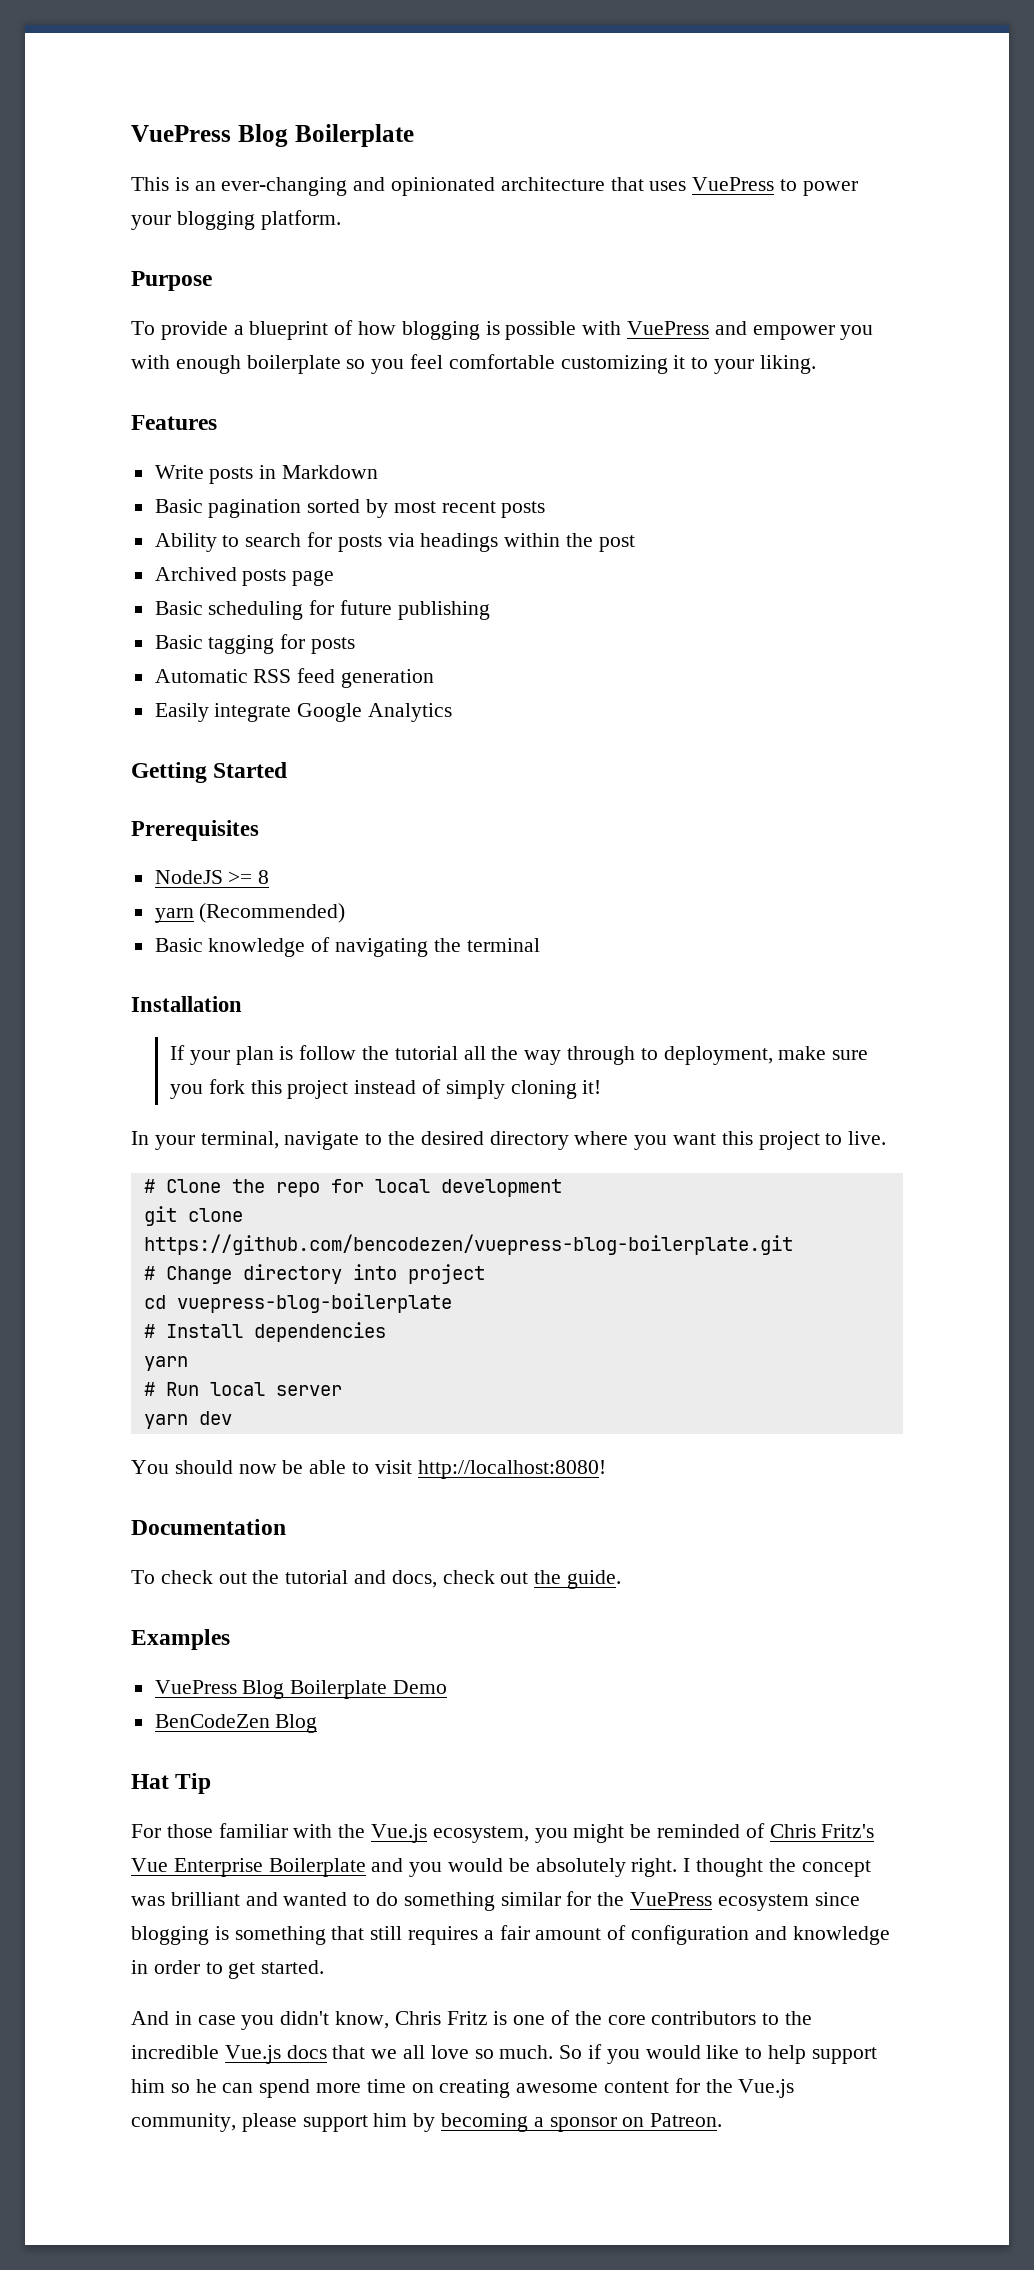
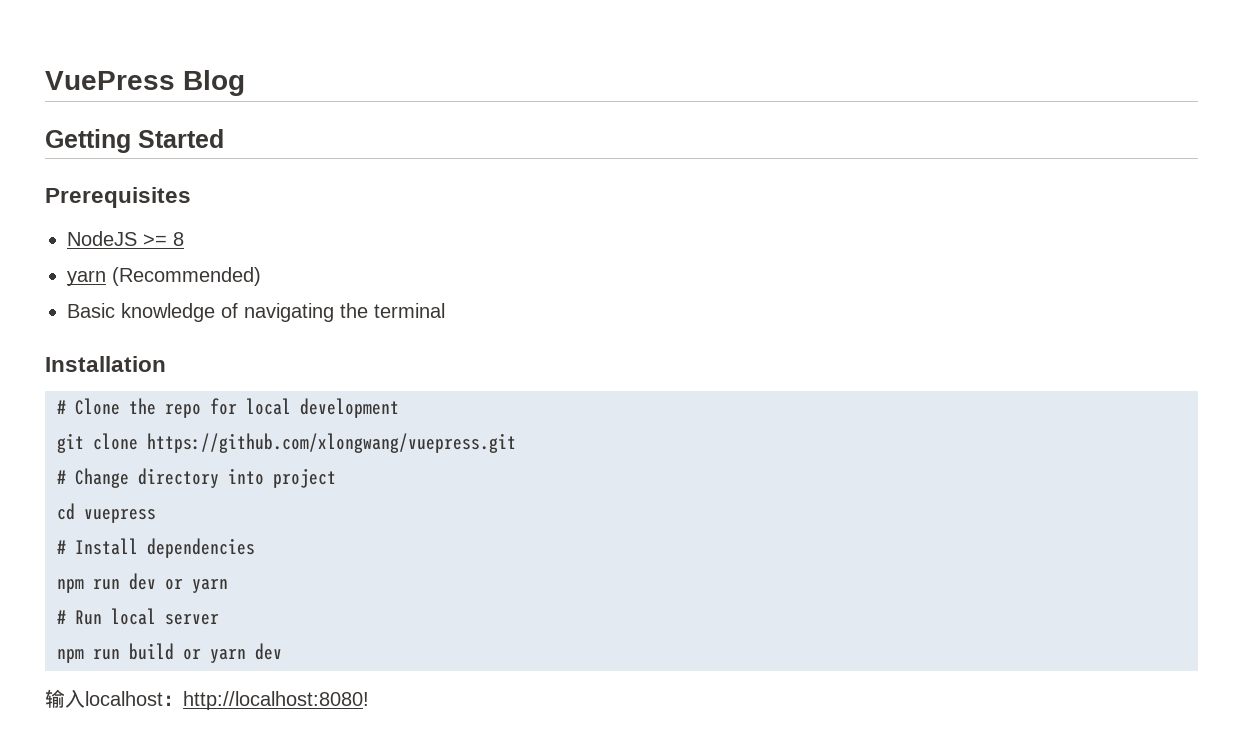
[131,124,414,147] [131,177,858,196] [131,210,341,230] [131,271,212,291] [131,320,874,340] [131,354,816,374] [131,415,217,430] [154,465,379,484] [154,499,546,518] [154,532,635,552] [154,567,335,586] [154,600,490,620] [154,634,356,654] [154,668,435,688] [154,703,453,722] VuePress Blog Boilerplate // This is an ever-changing and opinionated architecture that uses VuePress to power your blogging platform. // Purpose // To provide a blueprint of how blogging is possible with VuePress and empower you with enough boilerplate so you feel comfortable customizing it to your liking. // Features // Write posts in Markdown // Basic pagination sorted by most recent posts // Ability to search for posts via headings within the post // Archived posts page // Basic scheduling for future publishing // Basic tagging for posts // Automatic RSS feed generation // Easily integrate Google Analytics -> [45,70,245,96] VuePress Blog
[170,1045,869,1065] [170,1079,602,1099] [131,1131,887,1150] // If your plan is follow the tutorial all the way through to deployment, make sure you fork this project instead of simply cloning it! // In your terminal, navigate to the desired directory where you want this project to live. -> (166, 364) none
[143,1234,793,1255] https://github.com/bencodezen/vuepress-blog-boilerplate.git -> [147,433,516,453] https://github.com/xlongwang/vuepress.git
[176,1293,452,1313] vuepress-blog-boilerplate -> [84,509,156,523] vuepress
(386, 1332) none -> [57,573,183,593] npm run dev or
[143,1411,232,1429] [131,1460,606,1479] [131,1519,286,1535] [131,1570,622,1589] [131,1629,230,1650] [154,1680,448,1699] [154,1714,318,1733] [131,1773,212,1794] [131,1823,875,1843] [131,1858,871,1877] [131,1891,860,1911] [131,1925,890,1945] [131,1960,325,1979] [131,2010,813,2030] [131,2044,877,2064] [131,2078,795,2098] [131,2113,723,2132] yarn dev // You should now be able to visit http://localhost:8080! // Documentation // To check out the tutorial and docs, check out the guide. // Examples // VuePress Blog Boilerplate Demo // BenCodeZen Blog // Hat Tip // For those familiar with the Vue.js ecosystem, you might be reminded of Chris Fritz's Vue Enterprise Boilerplate and you would be absolutely right. I thought the concept was brilliant and wanted to do something similar for the VuePress ecosystem since blogging is something that still requires a fair amount of configuration and knowledge in order to get started. // And in case you didn't know, Chris Fritz is one of the core contributors to the incredible Vue.js docs that we all love so much. So if you would like to help support him so he can spend more time on creating awesome content for the Vue.js community, please support him by becoming a sponsor on Patreon. -> [57,643,282,663] [45,689,369,710] npm run build or yarn dev // 输入localhost：http://localhost:8080!

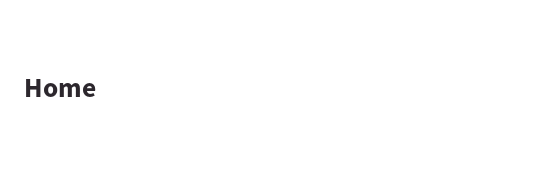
[45,70,245,96] [45,129,224,153] [45,187,191,208] [67,231,184,246] [67,267,261,286] [67,303,445,322] [45,356,166,372] [57,398,399,418] [57,433,516,453] [57,468,336,488] [57,503,156,523] [57,538,255,558] [57,573,228,593] [57,608,219,625] [57,643,282,663] [45,689,369,710] VuePress Blog // Getting Started // Prerequisites // NodeJS >= 8 // yarn (Recommended) // Basic knowledge of navigating the terminal // Installation // # Clone the repo for local development // git clone https://github.com/xlongwang/vuepress.git // # Change directory into project // cd vuepress // # Install dependencies // npm run dev or yarn // # Run local server // npm run build or yarn dev // 输入localhost：http://localhost:8080! -> [24,79,96,97] Home

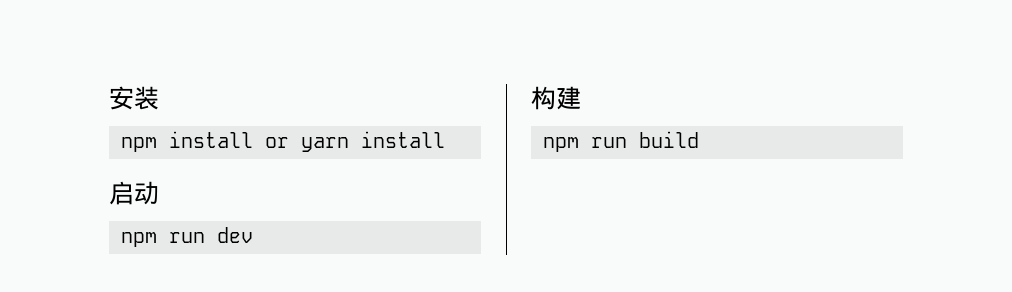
[24,79,96,97] Home -> [109,86,159,110] [121,131,445,152] [109,181,159,205] [121,227,253,247] [531,86,581,110] [543,131,699,152] 安装 // npm install or yarn install // 启动 // npm run dev // 构建 // npm run build

